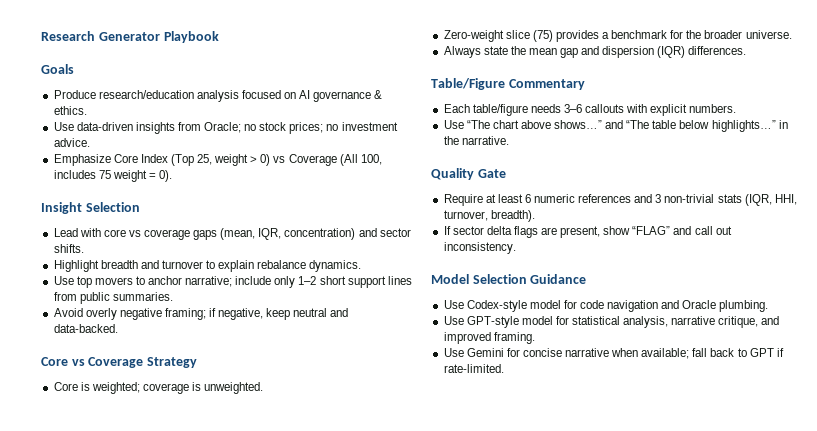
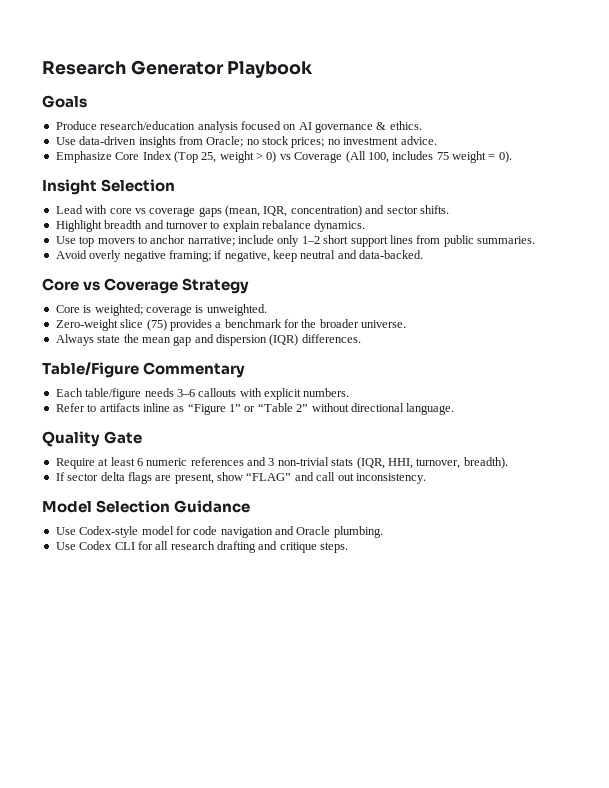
[443,120,788,132] [443,136,509,145] Use “The chart above shows…” and “The table below highlights…” in the narrative. -> [55,403,455,415] Refer to artifacts inline as “Figure 1” or “Table 2” without directional language.
[466,316,780,328] [443,332,535,344] [443,348,784,359] [443,364,504,373] GPT-style model for statistical analysis, narrative critique, and improved framing. // Use Gemini for concise narrative when available; fall back to GPT if rate-limited. -> [79,541,349,553] Codex CLI for all research drafting and critique steps.

